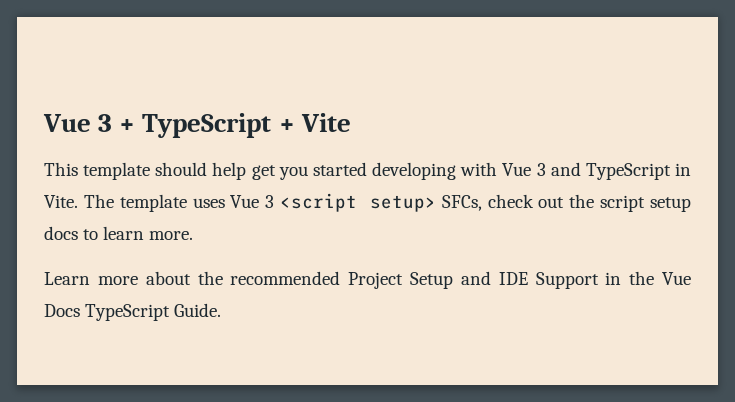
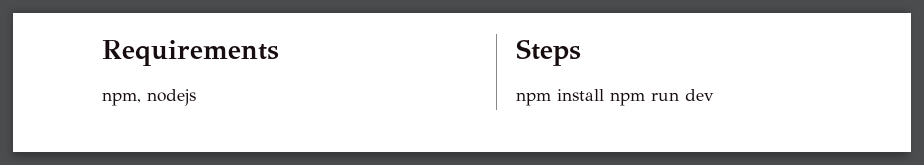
[43,113,351,138] [44,162,691,180] [44,193,691,212] [44,226,194,240] [44,271,691,289] [44,303,222,321] Vue 3 + TypeScript + Vite // This template should help get you started developing with Vue 3 and TypeScript in Vite. The template uses Vue 3 <script setup> SFCs, check out the script setup docs to learn more. // Learn more about the recommended Project Setup and IDE Support in the Vue Docs TypeScript Guide. -> [102,40,279,66] [102,89,196,106] [516,39,581,66] [516,89,714,106] Requirements // npm, nodejs // Steps // npm install npm run dev

